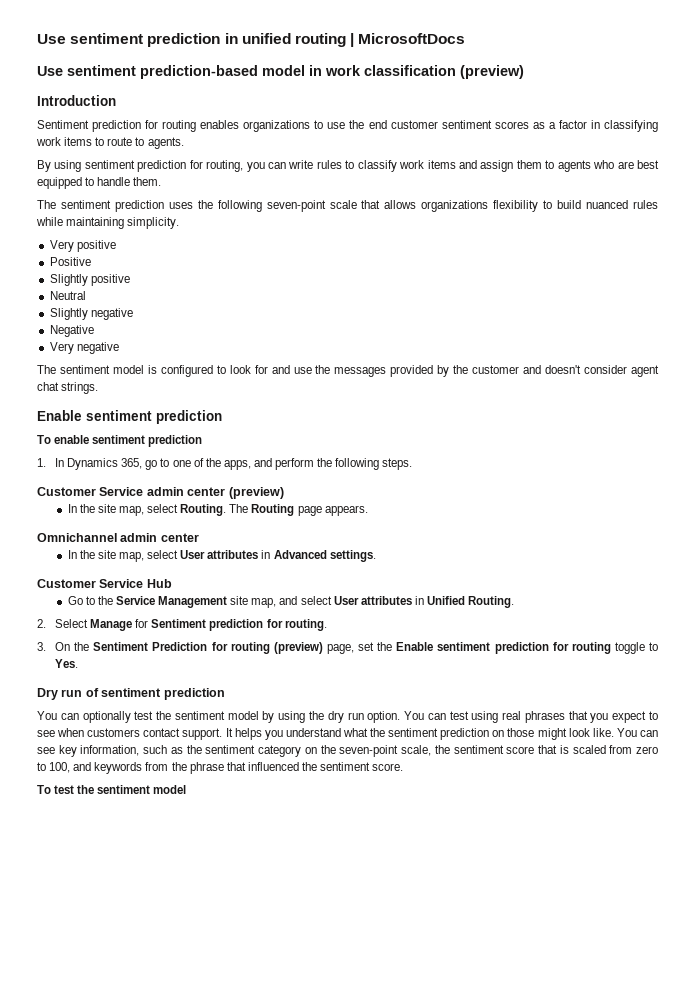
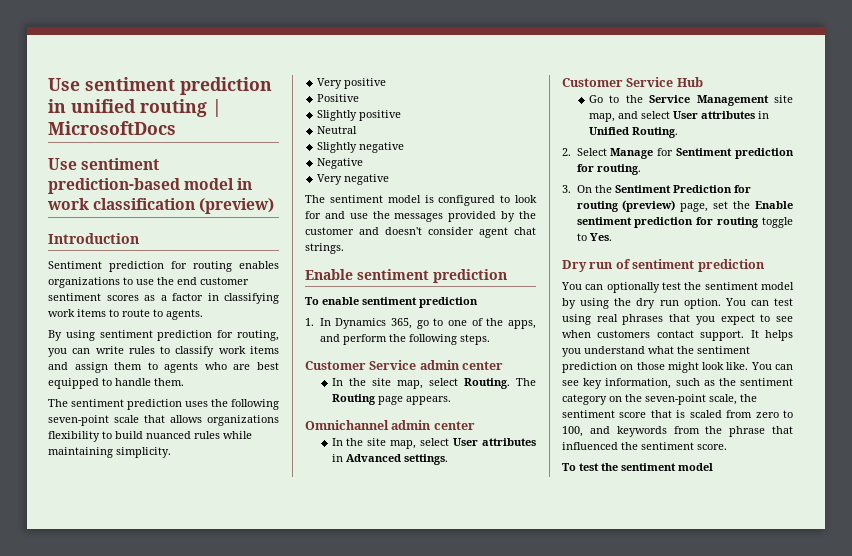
[228,487,284,499] (preview) -> (504, 365) none

